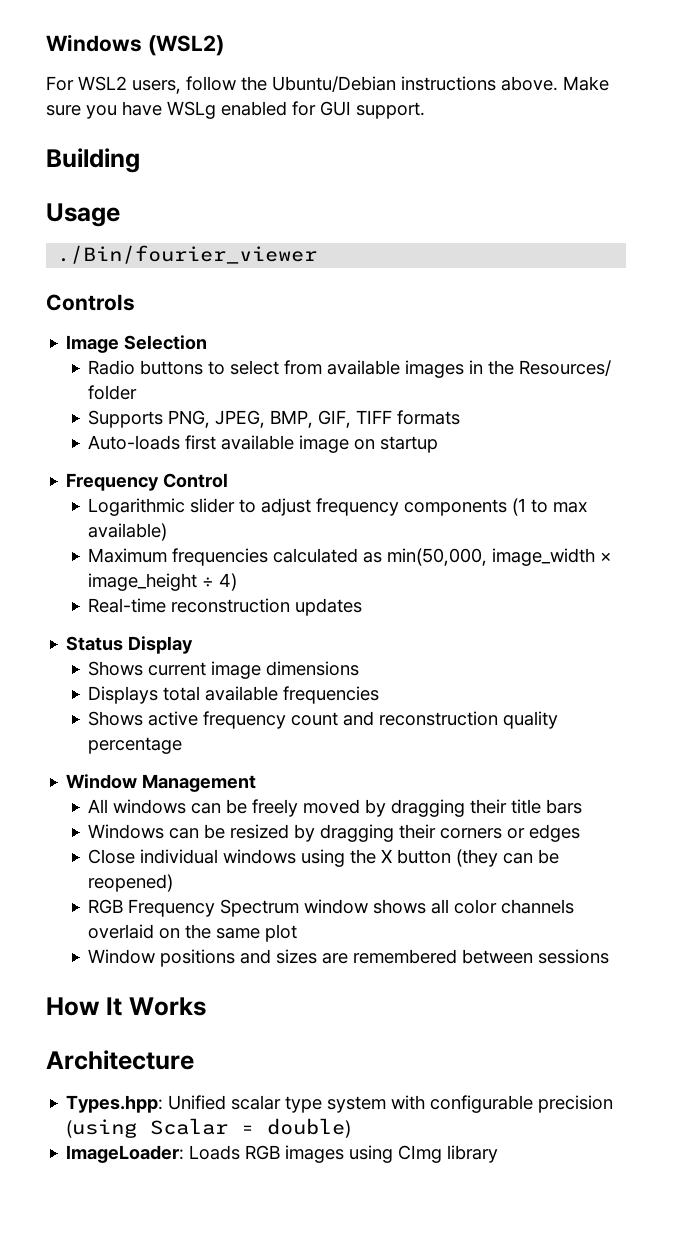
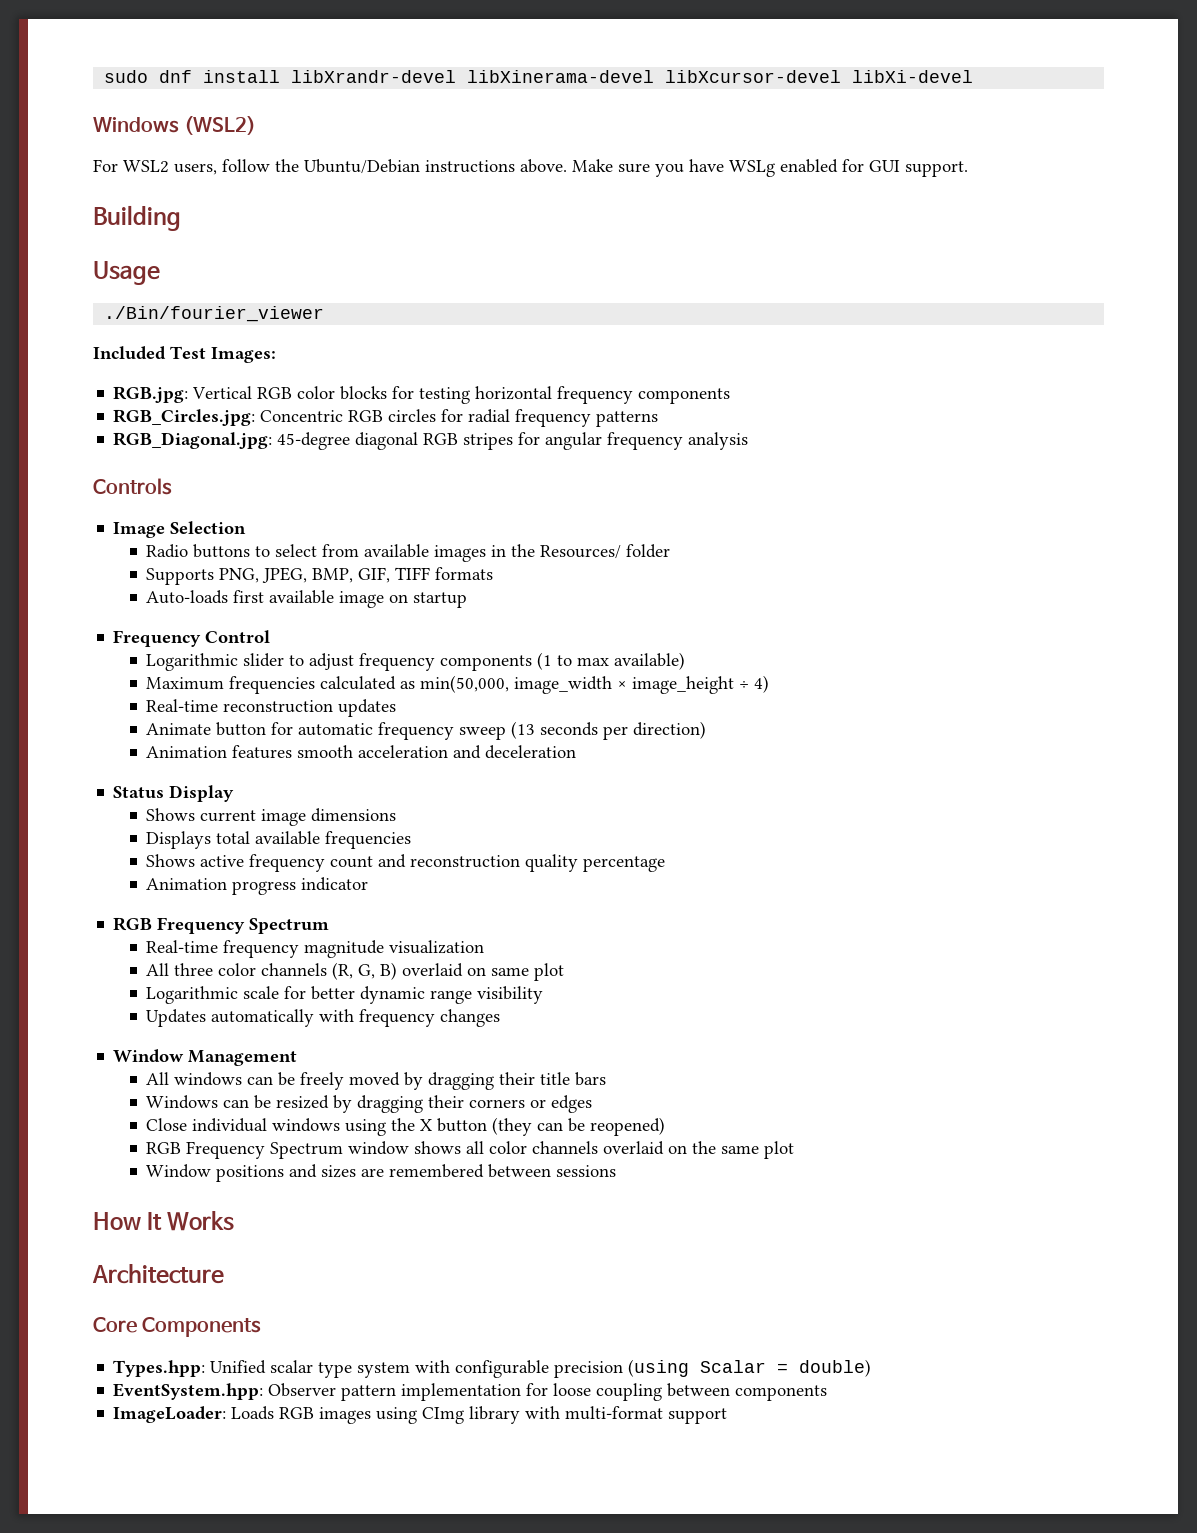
(46, 43) none -> [104,70,974,83] sudo dnf install libXrandr-devel libXinerama-devel libXcursor-devel libXi-devel //
(318, 254) none -> [93,346,276,363] [113,386,731,404] [113,409,659,427] [113,432,749,450] // Included Test Images: // RGB.jpg: Vertical RGB color blocks for testing horizontal frequency components // RGB_Circles.jpg: Concentric RGB circles for radial frequency patterns // RGB_Diagonal.jpg: 45-degree diagonal RGB stripes for angular frequency analysis
(363, 607) none -> [146,721,707,740] [146,745,577,759] // Animate button for automatic frequency sweep (13 seconds per direction) // Animation features smooth acceleration and deceleration
(183, 745) none -> [146,877,369,895] [113,917,330,934] [146,940,485,958] [146,962,565,981] [146,986,544,1004] [146,1009,501,1027] // Animation progress indicator // RGB Frequency Spectrum // Real-time frequency magnitude visualization // All three color channels (R, G, B) overlaid on same plot // Logarithmic scale for better dynamic range visibility // Updates automatically with frequency changes
(194, 1060) none -> [93,1317,262,1337] // Core Components
(352, 1128) none -> [113,1383,828,1401] // EventSystem.hpp: Observer pattern implementation for loose coupling between components
(499, 1154) none -> [525,1406,728,1424] with multi-format support

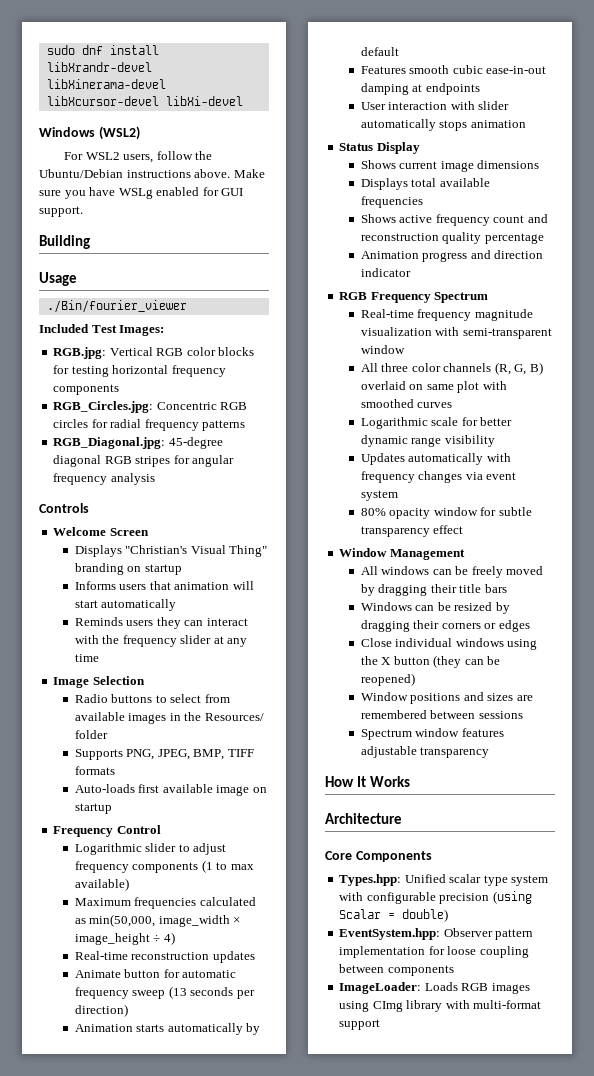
(172, 486) none -> [53,527,149,536] [74,545,268,557] [74,563,182,575] [74,581,254,590] [74,599,177,611] [74,617,248,629] [74,635,248,647] [74,654,99,662] // Welcome Screen // Displays "Christian's Visual Thing" branding on startup // Informs users that animation will start automatically // Reminds users they can interact with the frequency slider at any time
[358,567,391,583] GIF, -> (225, 754) none
[232,745,577,759] features smooth acceleration and deceleration -> [136,1023,261,1035] [360,47,399,56] [360,65,547,74] [360,83,480,95] [360,101,510,110] [360,119,526,131] starts automatically by default // Features smooth cubic ease-in-out damping at endpoints // User interaction with slider automatically stops animation
(297, 888) none -> [470,250,544,259] and direction
(485, 947) none -> [435,327,552,339] [360,345,405,354] with semi-transparent window
(565, 972) none -> [482,381,507,390] [360,399,453,408] with smoothed curves
(501, 1018) none -> [465,472,517,480] [360,490,398,501] [360,507,532,519] [360,525,464,537] via event system // 80% opacity window for subtle transparency effect
[146,1141,795,1159] // RGB Frequency Spectrum window shows all color channels overlaid on the same plot -> (415, 679) none
(617, 1171) none -> [360,728,504,740] [360,746,490,758] // Spectrum window features adjustable transparency

